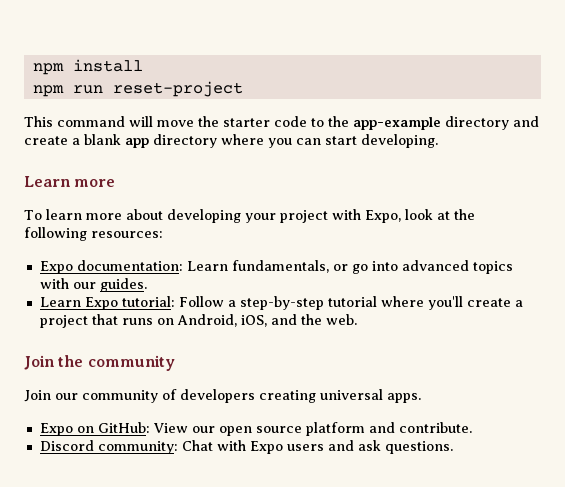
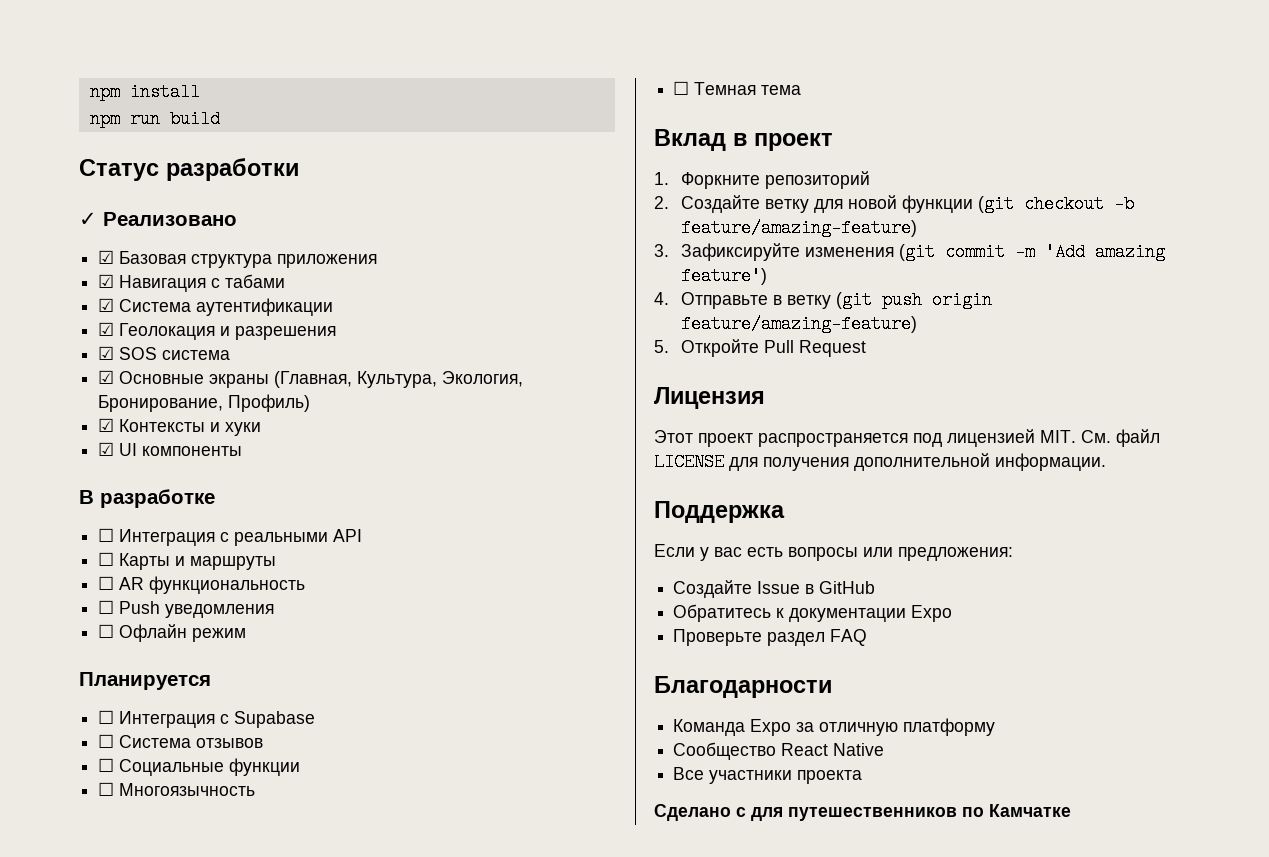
[112,81,243,97] [24,116,539,130] [24,134,438,148] [24,176,116,187] [24,209,475,223] [24,227,163,241] [39,260,513,274] [39,278,147,292] [39,296,523,310] [39,314,357,328] [24,355,175,371] [24,389,421,403] [39,422,472,436] [39,440,453,454] reset-project // This command will move the starter code to the app-example directory and create a blank app directory where you can start developing. // Learn more // To learn more about developing your project with Expo, look at the following resources: // Expo documentation: Learn fundamentals, or go into advanced topics with our guides. // Learn Expo tutorial: Follow a step-by-step tutorial where you'll create a project that runs on Android, iOS, and the web. // Join the community // Join our community of developers creating universal apps. // Expo on GitHub: View our open source platform and contribute. // Discord community: Chat with Expo users and ask questions. -> [169,110,220,128] [79,158,299,181] [79,212,237,226] [98,250,378,268] [98,274,286,292] [98,298,334,316] [98,322,337,340] [98,346,231,360] [98,370,524,388] [98,394,311,412] [98,418,262,436] [98,442,243,456] [79,489,215,508] [98,528,363,546] [98,552,277,570] [98,576,306,594] [98,600,275,618] [98,624,247,642] [79,672,211,690] [98,710,316,728] [98,734,264,748] [98,758,301,776] [98,782,256,796] [673,81,802,95] [654,129,833,151] [654,171,871,189] [654,195,1135,213] [681,219,918,237] [654,243,1166,261] [681,267,768,285] [654,291,993,309] [681,315,918,333] [654,339,867,357] [654,387,765,409] [654,429,1160,447] [654,453,1106,471] [654,501,785,523] [654,544,1013,561] [673,580,876,598] [673,604,953,622] [673,629,868,646] [654,676,832,698] [673,718,996,736] [673,742,885,760] [673,767,863,784] [654,804,1071,821] build // Статус разработки // ✓ Реализовано // ☑ Базовая структура приложения // ☑ Навигация с табами // ☑ Система аутентификации // ☑ Геолокация и разрешения // ☑ SOS система // ☑ Основные экраны (Главная, Культура, Экология, Бронирование, Профиль) // ☑ Контексты и хуки // ☑ UI компоненты // В разработке // ☐ Интеграция с реальными API // ☐ Карты и маршруты // ☐ AR функциональность // ☐ Push уведомления // ☐ Офлайн режим // Планируется // ☐ Интеграция с Supabase // ☐ Система отзывов // ☐ Социальные функции // ☐ Многоязычность // ☐ Темная тема // Вклад в проект // 1. Форкните репозиторий // 2. Создайте ветку для новой функции (git checkout -b feature/amazing-feature) // 3. Зафиксируйте изменения (git commit -m 'Add amazing feature') // 4. Отправьте в ветку (git push origin feature/amazing-feature) // 5. Откройте Pull Request // Лицензия // Этот проект распространяется под лицензией MIT. См. файл LICENSE для получения дополнительной информации. // Поддержка // Если у вас есть вопросы или предложения: // Создайте Issue в GitHub // Обратитесь к документации Expo // Проверьте раздел FAQ // Благодарности // Команда Expo за отличную платформу // Сообщество React Native // Все участники проекта // Сделано с для путешественников по Камчатке

